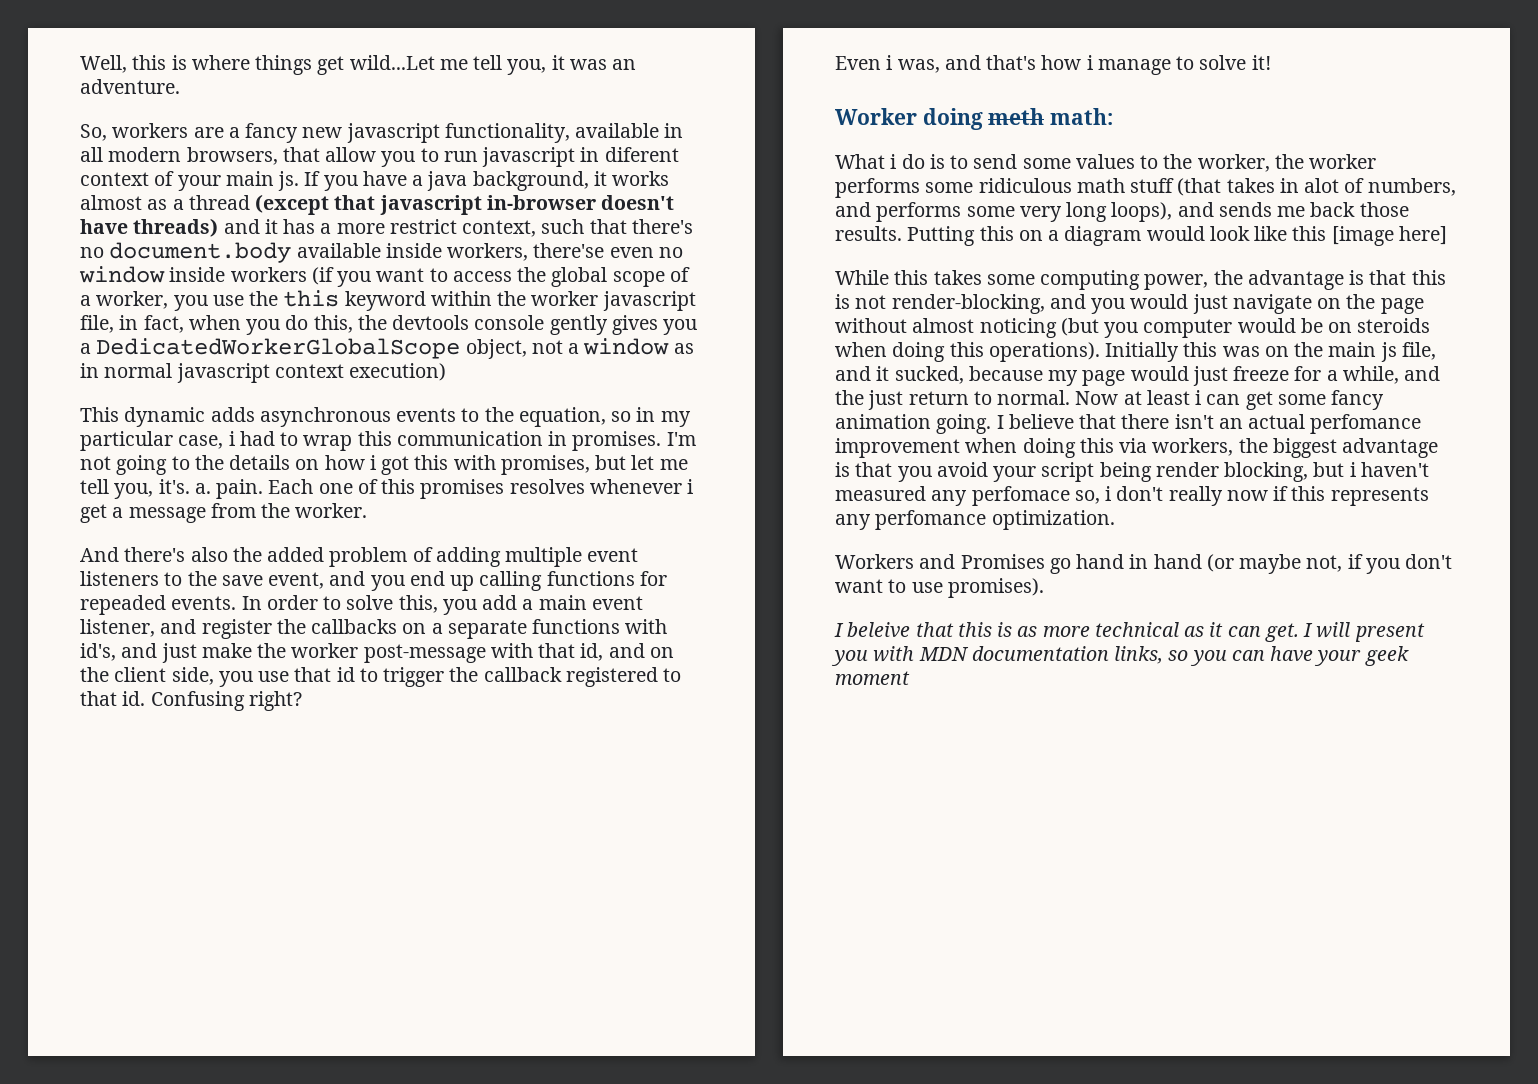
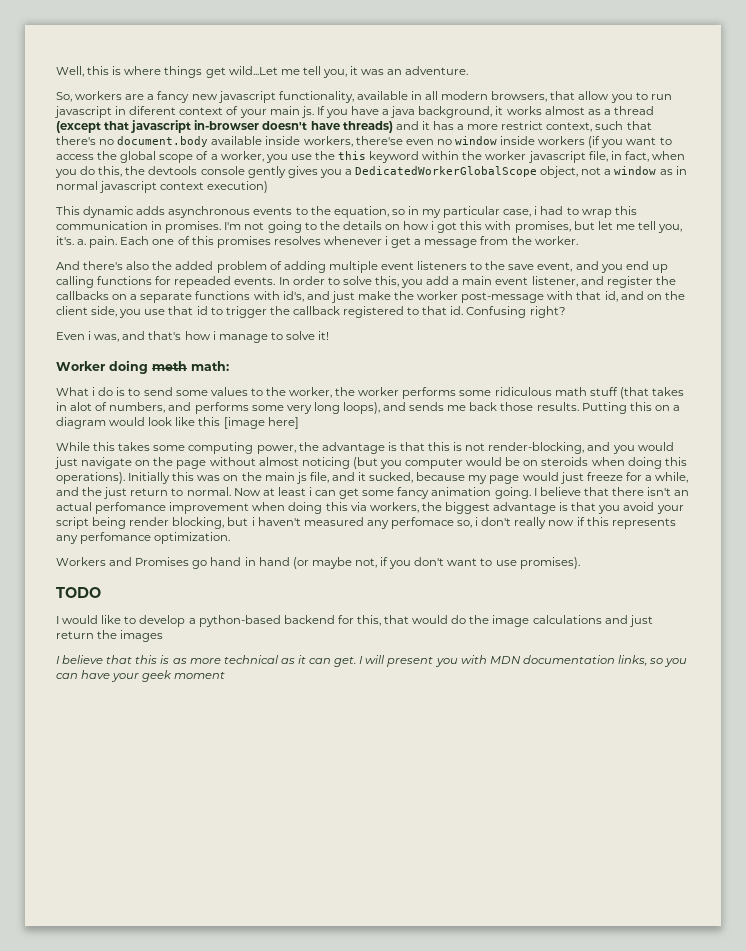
[834,622,911,637] // I beleive -> [56,587,101,598] [56,615,653,627] [56,630,164,642] [56,655,104,664] // TODO // I would like to develop a python-based backend for this, that would do the image calculations and just return the images // I believe

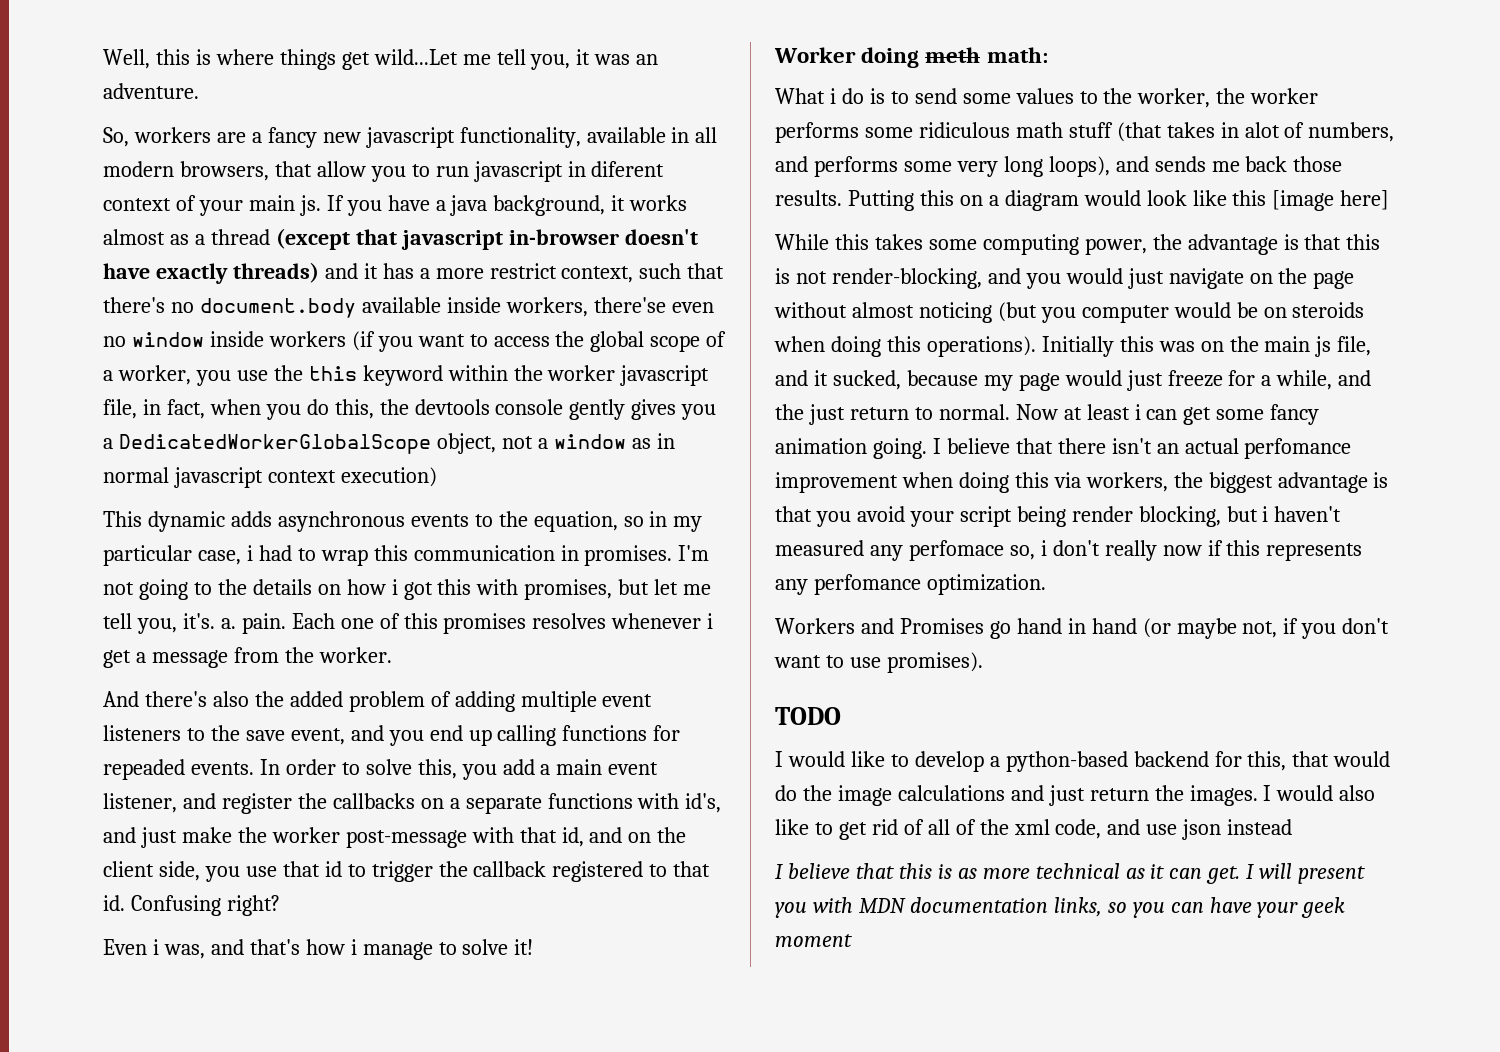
(340, 125) none -> [155,263,228,284] exactly
[120,630,164,642] images -> [1189,785,1376,806] [775,819,1293,840] images. I would also like to get rid of all of the xml code, and use json instead

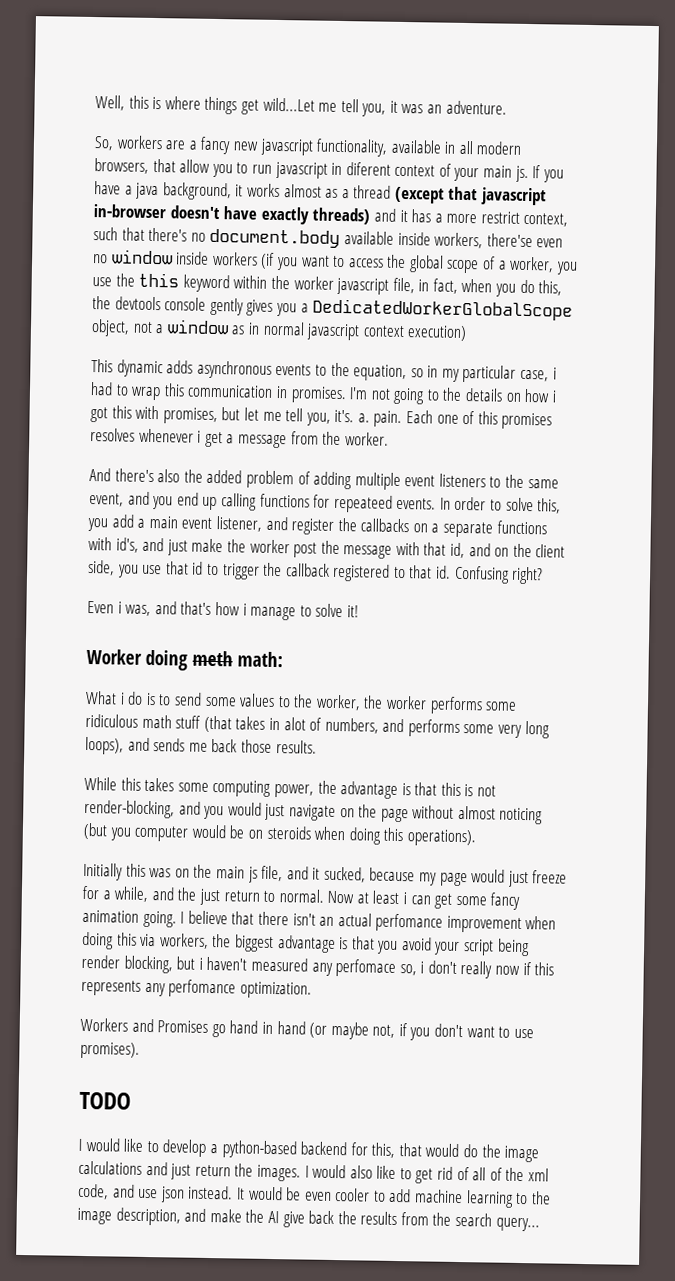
[245,730,285,741] save -> [527,479,559,489] same
[103,759,185,780] repeaded -> [333,494,393,513] repeateed
[345,830,467,848] post-message -> [293,540,393,559] post the message
[847,190,1390,211] Putting this on a diagram would look like this [image here] -> (317, 747) none
(1036, 346) none -> (476, 838) //
[1227,819,1293,835] [775,863,1366,884] [775,897,1346,918] [775,934,852,947] instead // I believe that this is as more technical as it can get. I will present you with MDN documentation links, so you can have your geek moment -> [188,1185,551,1208] [77,1207,540,1232] instead. It would be even cooler to add machine learning to the image description, and make the AI give back the results from the search query...

